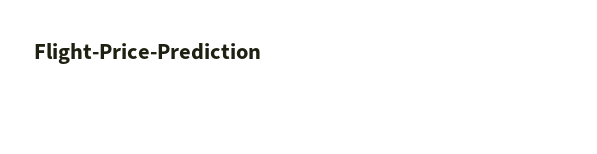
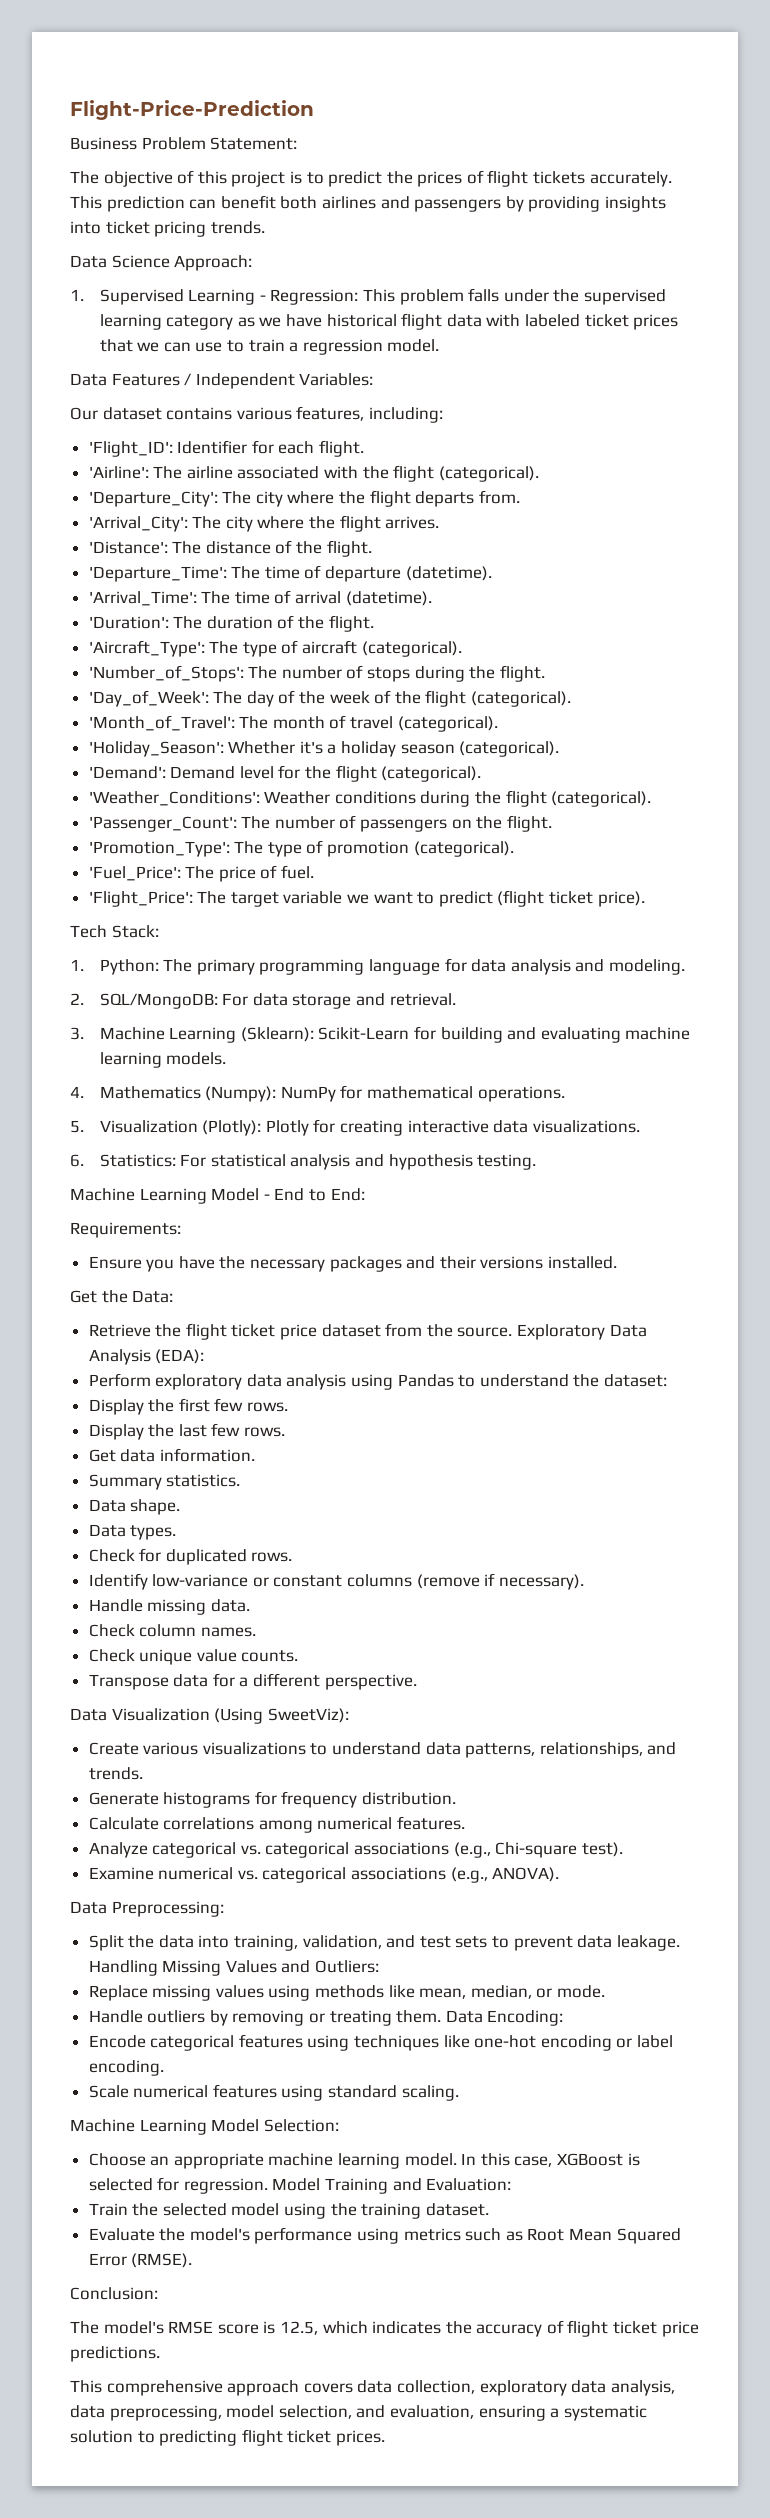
(261, 53) none -> [70,137,298,150] [70,170,672,187] [70,195,666,212] [70,221,265,237] [70,255,253,271] [70,288,667,305] [99,313,679,330] [99,339,440,355] [70,373,374,389] [70,406,443,423] [88,440,365,457] [88,465,539,482] [88,490,520,507] [88,515,440,532] [88,540,372,557] [88,565,492,582] [88,590,432,606] [88,615,374,632] [88,640,462,657] [88,665,545,682] [88,690,572,707] [88,715,498,732] [88,741,560,757] [88,765,482,782] [88,790,652,807] [88,815,552,832] [88,840,514,857] [88,865,315,882] [88,890,645,907] [70,925,159,938] [70,958,686,975] [70,993,456,1009] [70,1026,691,1043] [99,1052,227,1068] [70,1085,565,1102] [70,1119,640,1136] [70,1154,537,1170] [70,1188,365,1204] [70,1222,181,1238] [88,1256,618,1272] [70,1290,174,1303] [88,1323,647,1340] [88,1349,205,1365] [88,1373,668,1390] [88,1398,289,1415] [88,1423,286,1440] [88,1448,255,1462] [88,1474,241,1490] [88,1499,181,1515] [88,1524,177,1540] [88,1548,293,1565] [88,1573,584,1590] [88,1599,250,1615] [88,1624,256,1637] [88,1649,299,1665] [88,1673,417,1690] [70,1708,349,1724] [88,1742,677,1758] [88,1767,143,1780] [88,1791,457,1808] [88,1816,466,1833] [88,1842,623,1858] [88,1867,560,1883] [70,1901,224,1917] [88,1935,680,1951] [88,1960,380,1976] [88,1985,606,2001] [88,2010,564,2026] [88,2034,674,2051] [88,2060,164,2076] [88,2084,459,2101] [70,2119,339,2135] [88,2153,640,2169] [88,2177,512,2194] [88,2203,489,2219] [88,2227,681,2244] [88,2253,193,2268] [70,2287,158,2300] [70,2320,699,2337] [70,2346,160,2362] [70,2380,675,2396] [70,2405,647,2421] [70,2429,385,2446] // Business Problem Statement: // The objective of this project is to predict the prices of flight tickets accurately. This prediction can benefit both airlines and passengers by providing insights into ticket pricing trends. // Data Science Approach: // 1. Supervised Learning - Regression: This problem falls under the supervised learning category as we have historical flight data with labeled ticket prices that we can use to train a regression model. // Data Features / Independent Variables: // Our dataset contains various features, including: // 'Flight_ID': Identifier for each flight. // 'Airline': The airline associated with the flight (categorical). // 'Departure_City': The city where the flight departs from. // 'Arrival_City': The city where the flight arrives. // 'Distance': The distance of the flight. // 'Departure_Time': The time of departure (datetime). // 'Arrival_Time': The time of arrival (datetime). // 'Duration': The duration of the flight. // 'Aircraft_Type': The type of aircraft (categorical). // 'Number_of_Stops': The number of stops during the flight. // 'Day_of_Week': The day of the week of the flight (categorical). // 'Month_of_Travel': The month of travel (categorical). // 'Holiday_Season': Whether it's a holiday season (categorical). // 'Demand': Demand level for the flight (categorical). // 'Weather_Conditions': Weather conditions during the flight (categorical). // 'Passenger_Count': The number of passengers on the flight. // 'Promotion_Type': The type of promotion (categorical). // 'Fuel_Price': The price of fuel. // 'Flight_Price': The target variable we want to predict (flight ticket price). // Tech Stack: // 1. Python: The primary programming language for data analysis and modeling. // 2. SQL/MongoDB: For data storage and retrieval. // 3. Machine Learning (Sklearn): Scikit-Learn for building and evaluating machine learning models. // 4. Mathematics (Numpy): NumPy for mathematical operations. // 5. Visualization (Plotly): Plotly for creating interactive data visualizations. // 6. Statistics: For statistical analysis and hypothesis testing. // Machine Learning Model - End to End: // Requirements: // Ensure you have the necessary packages and their versions installed. // Get the Data: // Retrieve the flight ticket price dataset from the source. Exploratory Data Analysis (EDA): // Perform exploratory data analysis using Pandas to understand the dataset: // Display the first few rows. // Display the last few rows. // Get data information. // Summary statistics. // Data shape. // Data types. // Check for duplicated rows. // Identify low-variance or constant columns (remove if necessary). // Handle missing data. // Check column names. // Check unique value counts. // Transpose data for a different perspective. // Data Visualization (Using SweetViz): // Create various visualizations to understand data patterns, relationships, and trends. // Generate histograms for frequency distribution. // Calculate correlations among numerical features. // Analyze categorical vs. categorical associations (e.g., Chi-square test). // Examine numerical vs. categorical associations (e.g., ANOVA). // Data Preprocessing: // Split the data into training, validation, and test sets to prevent data leakage. Handling Missing Values and Outliers: // Replace missing values using methods like mean, median, or mode. // Handle outliers by removing or treating them. Data Encoding: // Encode categorical features using techniques like one-hot encoding or label encoding. // Scale numerical features using standard scaling. // Machine Learning Model Selection: // Choose an appropriate machine learning model. In this case, XGBoost is selected for regression. Model Training and Evaluation: // Train the selected model using the training dataset. // Evaluate the model's performance using metrics such as Root Mean Squared Error (RMSE). // Conclusion: // The model's RMSE score is 12.5, which indicates the accuracy of flight ticket price predictions. // This comprehensive approach covers data collection, exploratory data analysis, data preprocessing, model selection, and evaluation, ensuring a systematic solution to predicting flight ticket prices.

